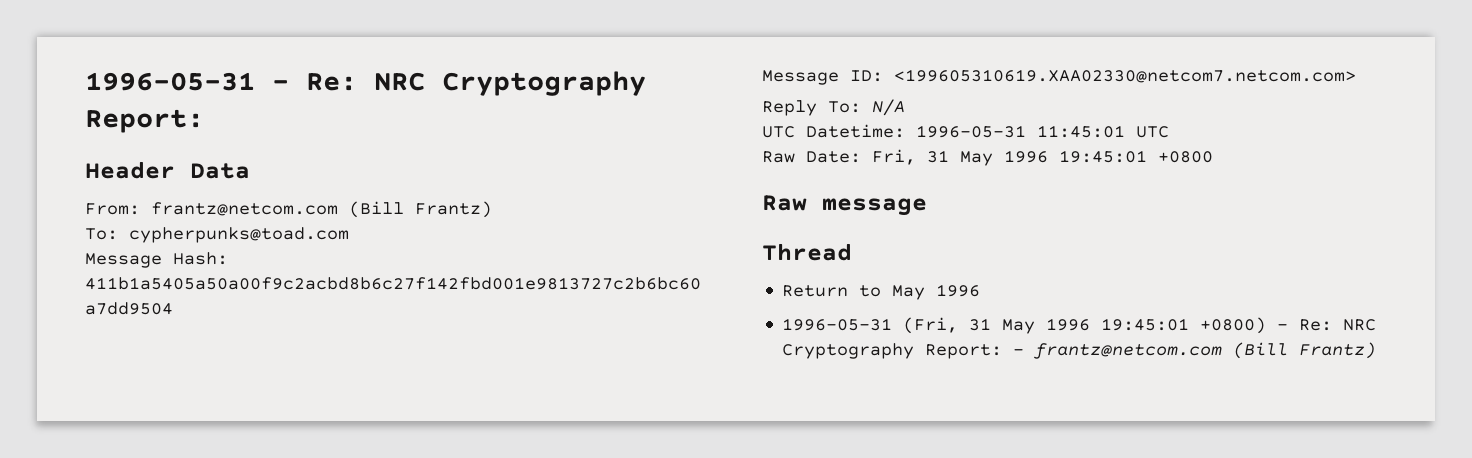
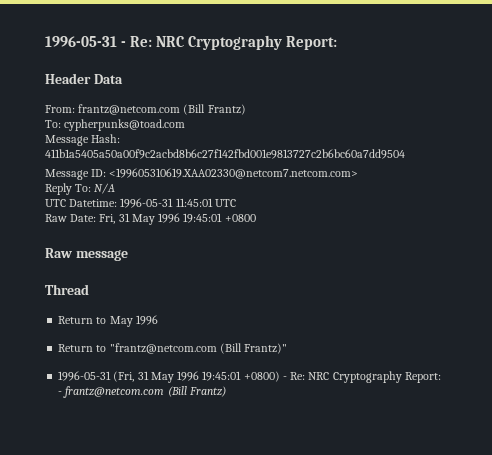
(981, 290) none -> [58,343,288,354] // Return to "frantz@netcom.com (Bill Frantz)"

